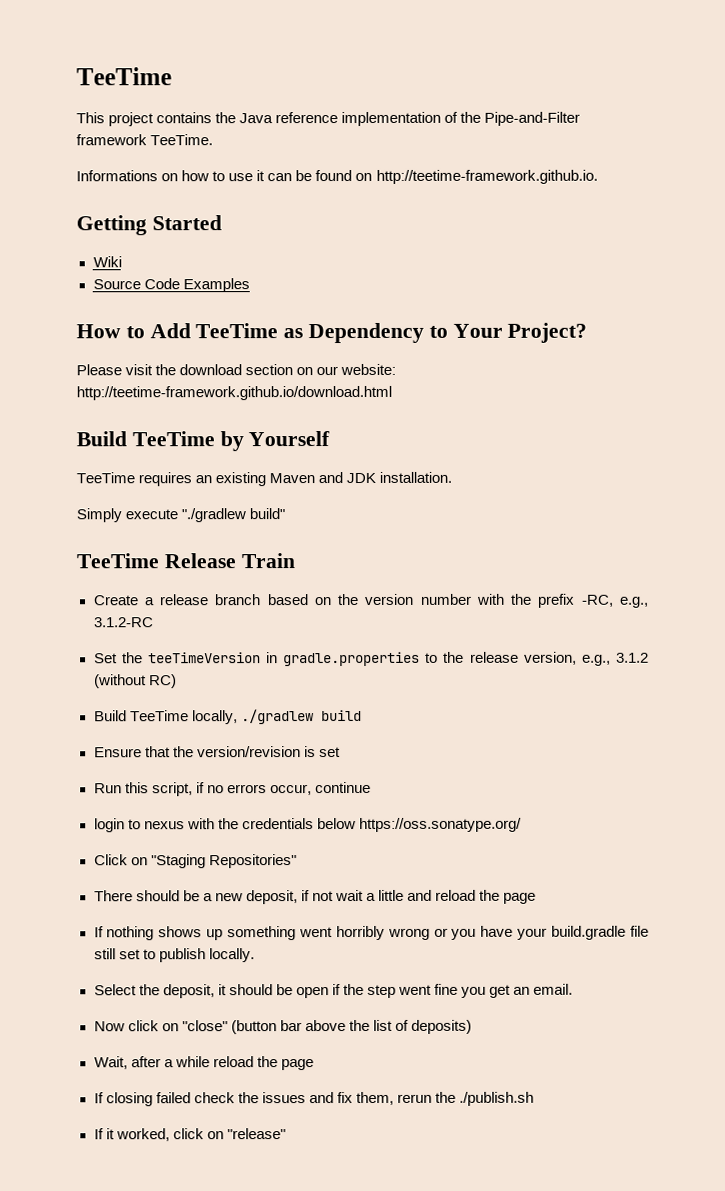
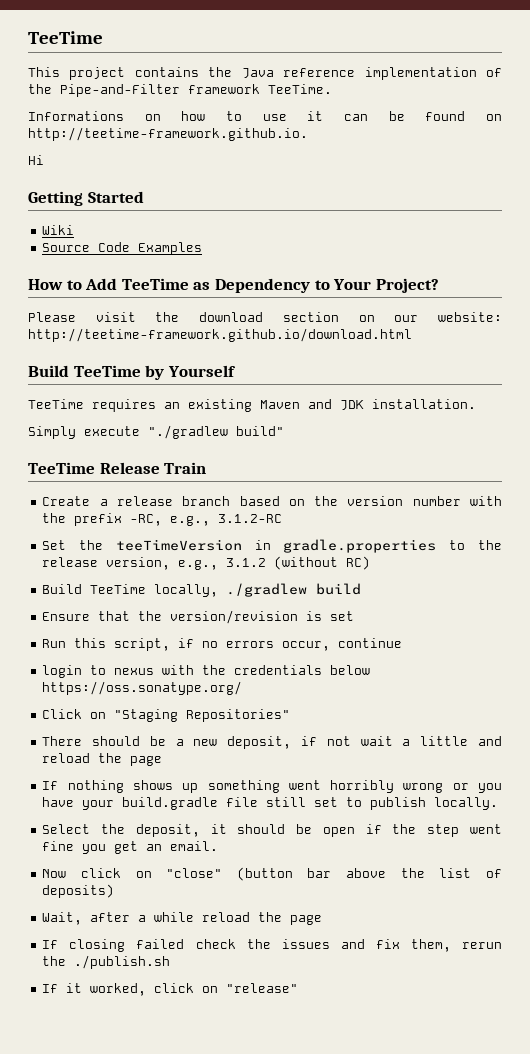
(598, 176) none -> [28,155,44,165] // Hi

